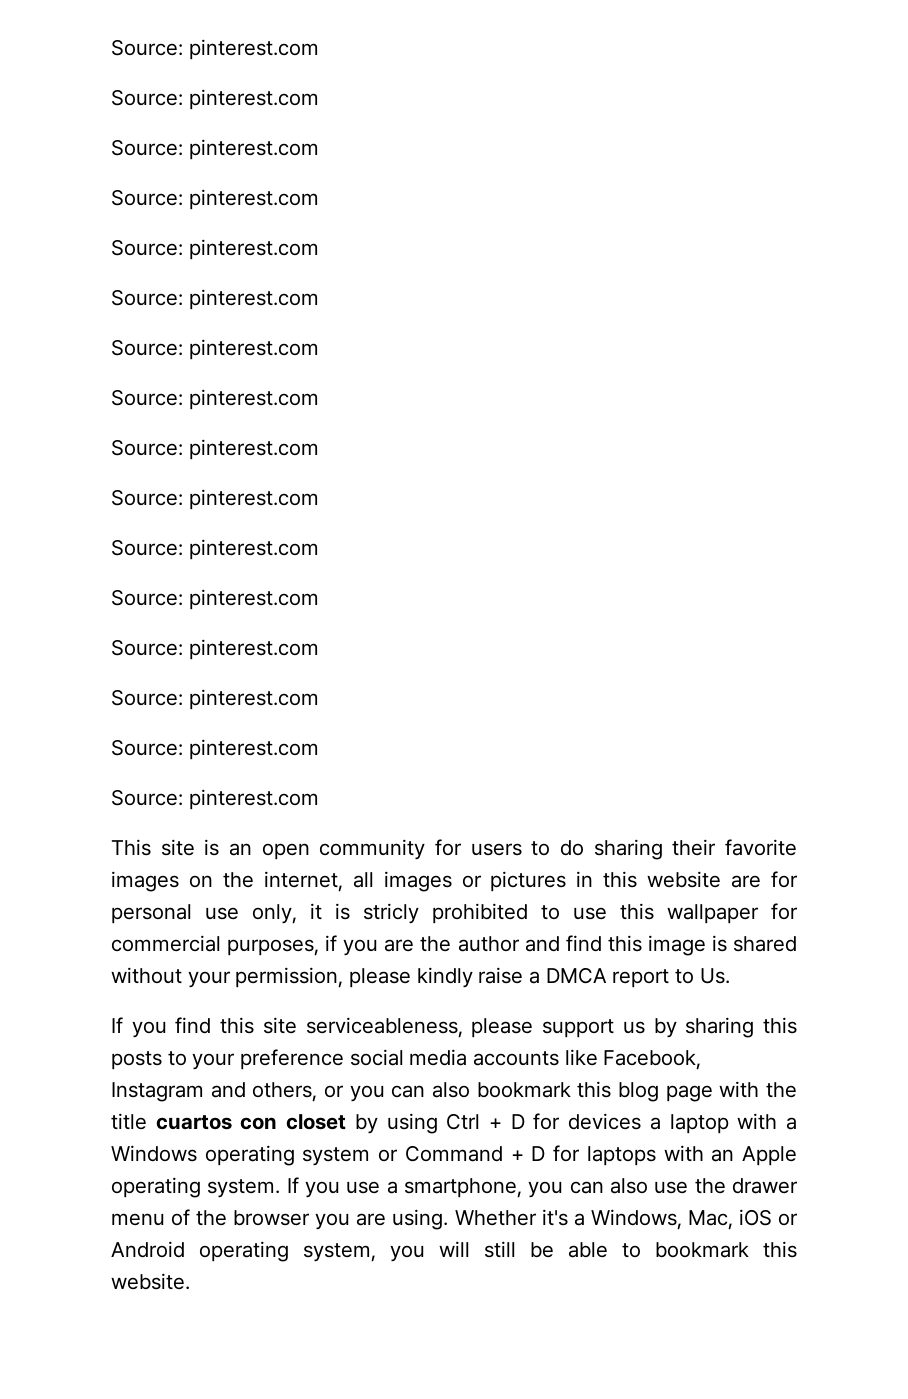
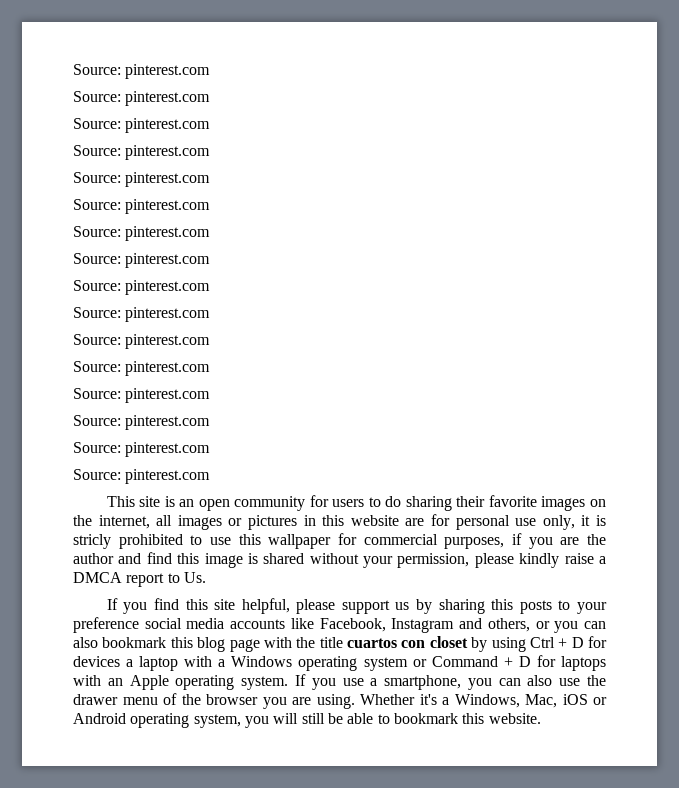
[305,1017,463,1038] serviceableness, -> [241,598,290,614] helpful,

